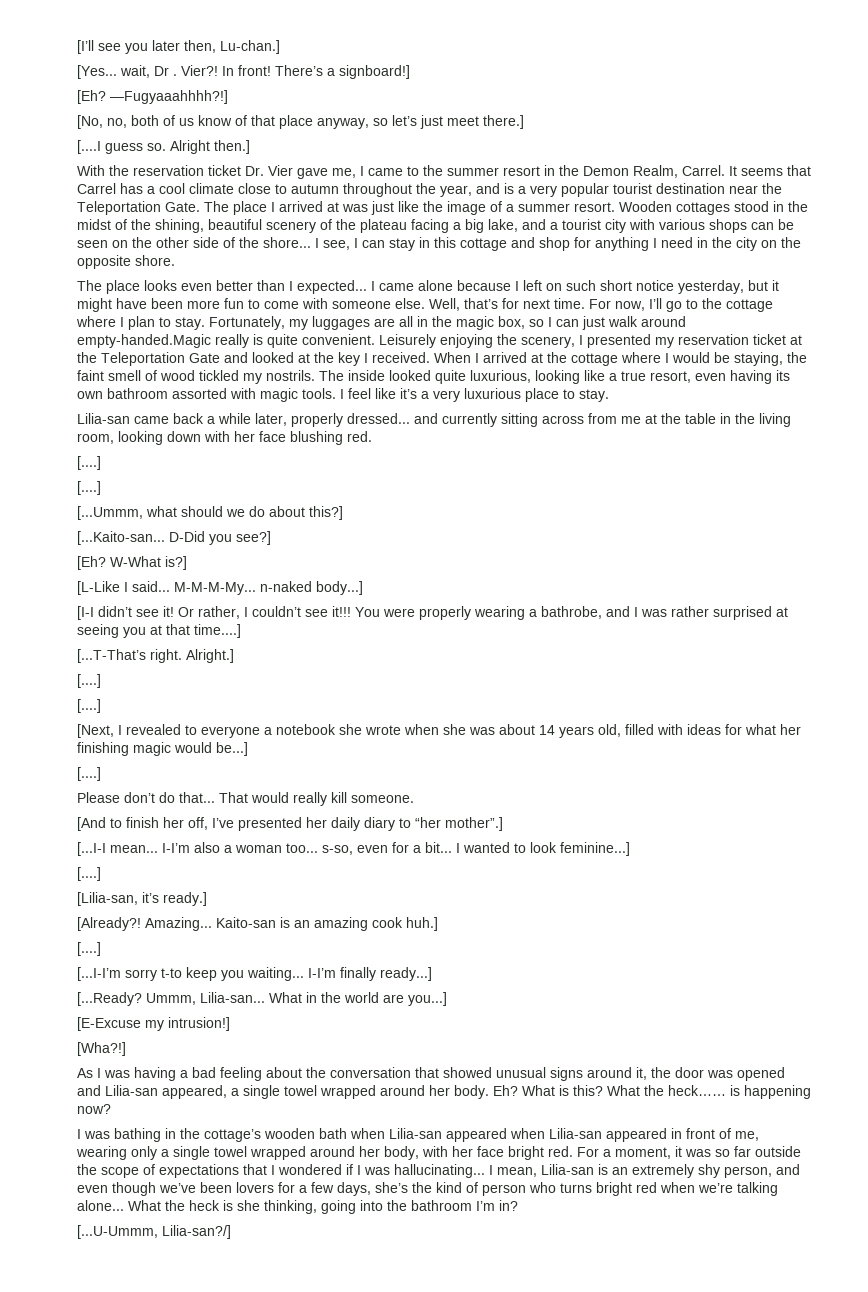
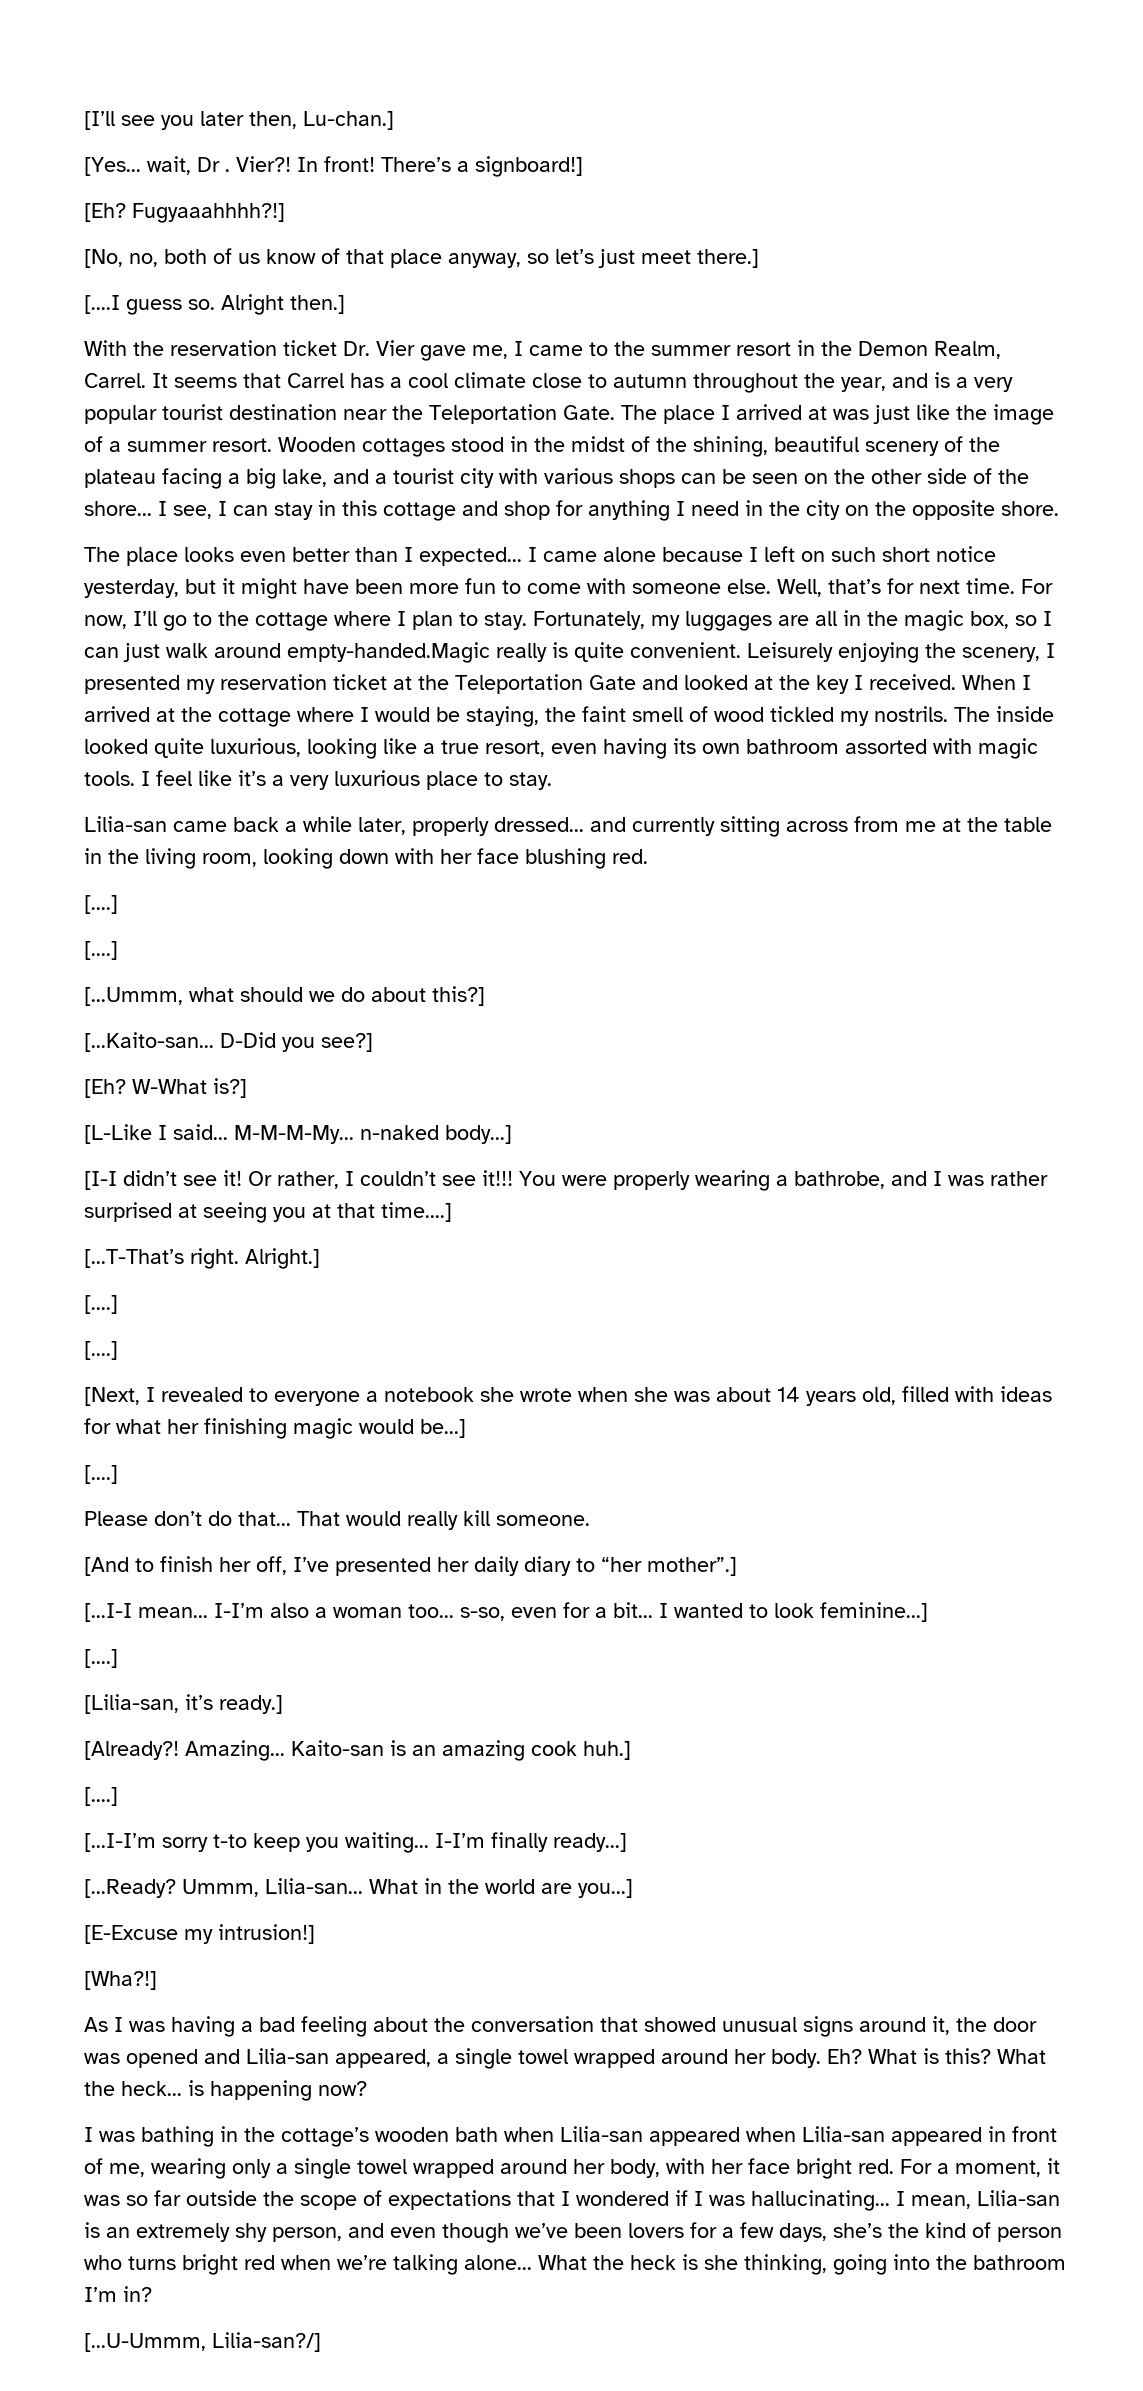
[110,90,228,104] —Fugyaaahhhh?!] -> [132,203,285,223] Fugyaaahhhh?!]
[668,1085,726,1096] heck…… -> [121,2081,182,2096] heck...

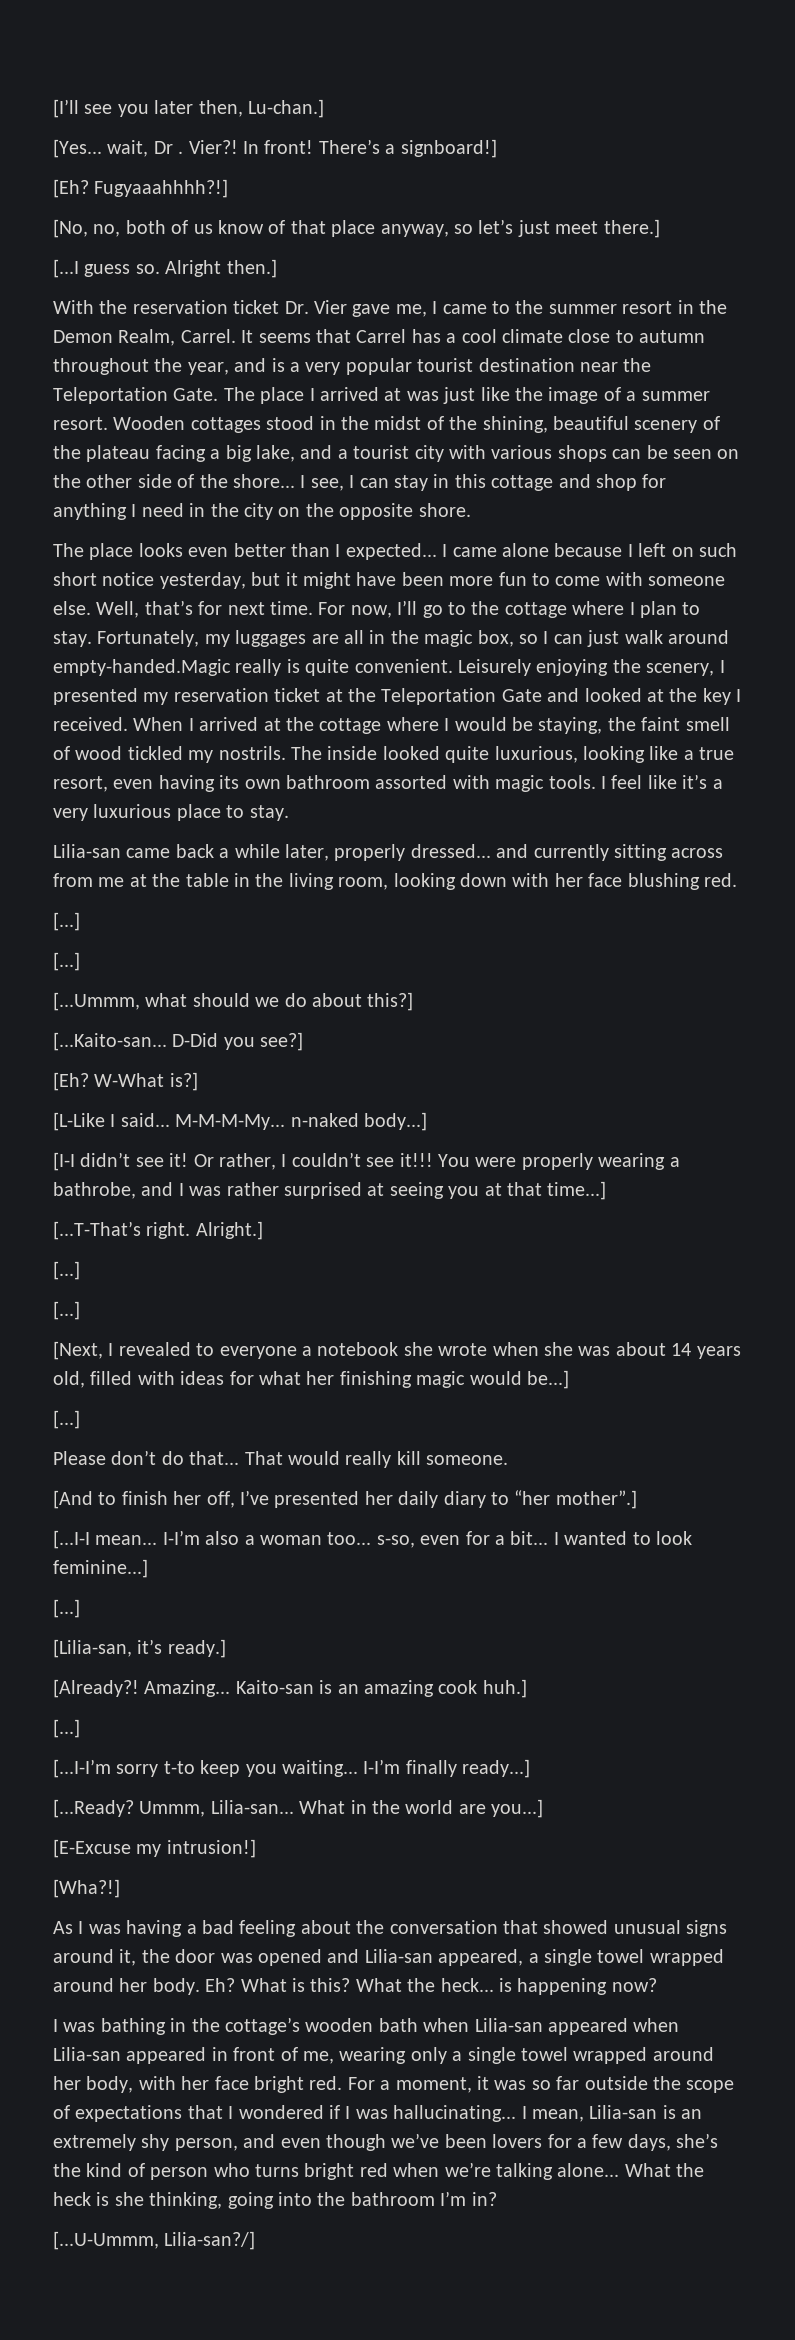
[84,295,120,314] [....I -> [53,259,79,278] [...I
[84,895,118,914] [84,941,118,960] [....] // [....] -> [53,912,80,931] [53,952,80,971] [...] // [...]
[381,1202,452,1222] time....] -> [547,1181,607,1200] time...]
[84,1295,118,1314] [84,1341,118,1360] [....] // [....] -> [53,1261,80,1280] [53,1301,80,1320] [...] // [...]
[84,1465,118,1484] [....] -> [53,1410,80,1429] [...]
[84,1649,118,1668] [....] -> [53,1599,80,1618] [...]
[84,1787,118,1806] [....] -> [53,1719,80,1738] [...]

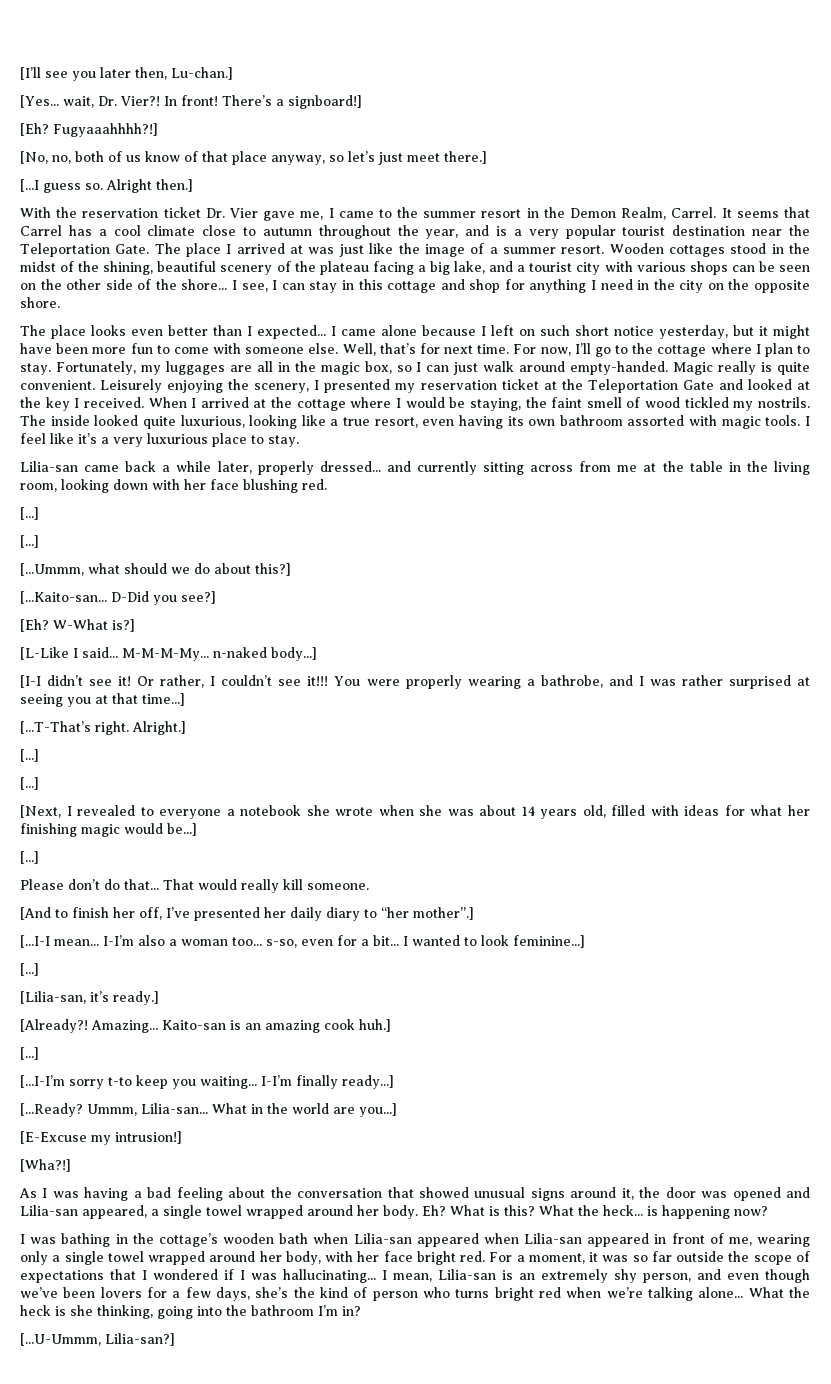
[153,141,184,154] Dr . -> [98,96,117,106] Dr.
[53,659,231,676] empty-handed.Magic -> [570,361,714,375] empty-handed. Magic
[164,2231,256,2250] Lilia-san?/] -> [105,1333,175,1346] Lilia-san?]

